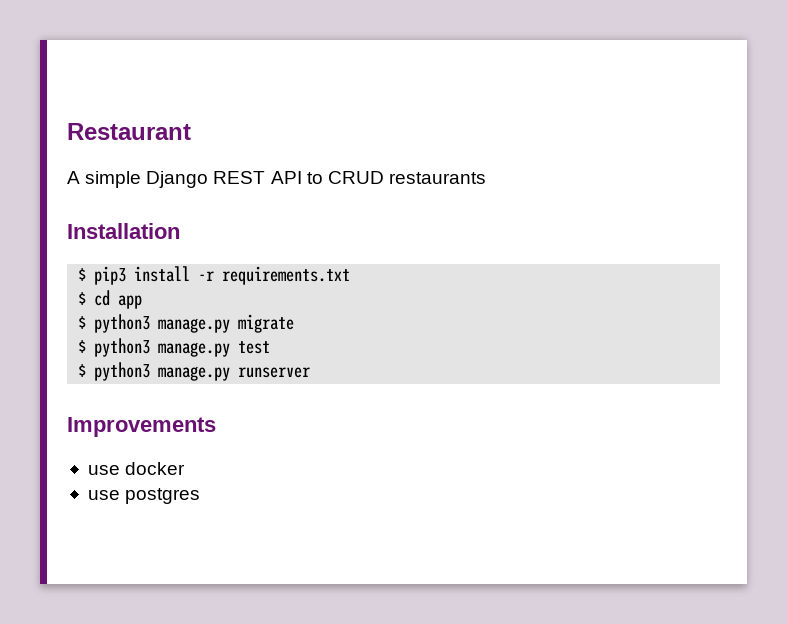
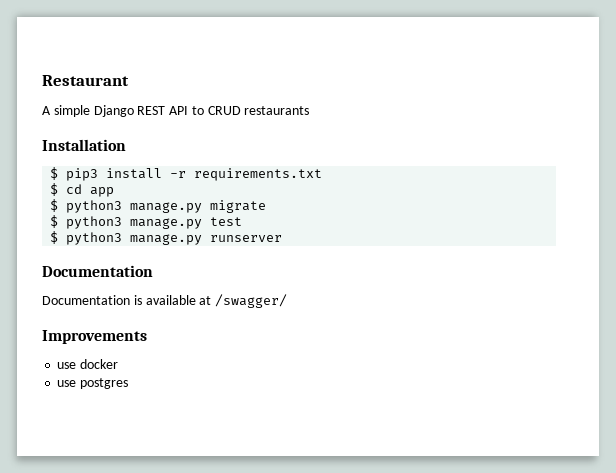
(311, 372) none -> [42,265,153,277] [42,294,288,308] // Documentation // Documentation is available at /swagger/

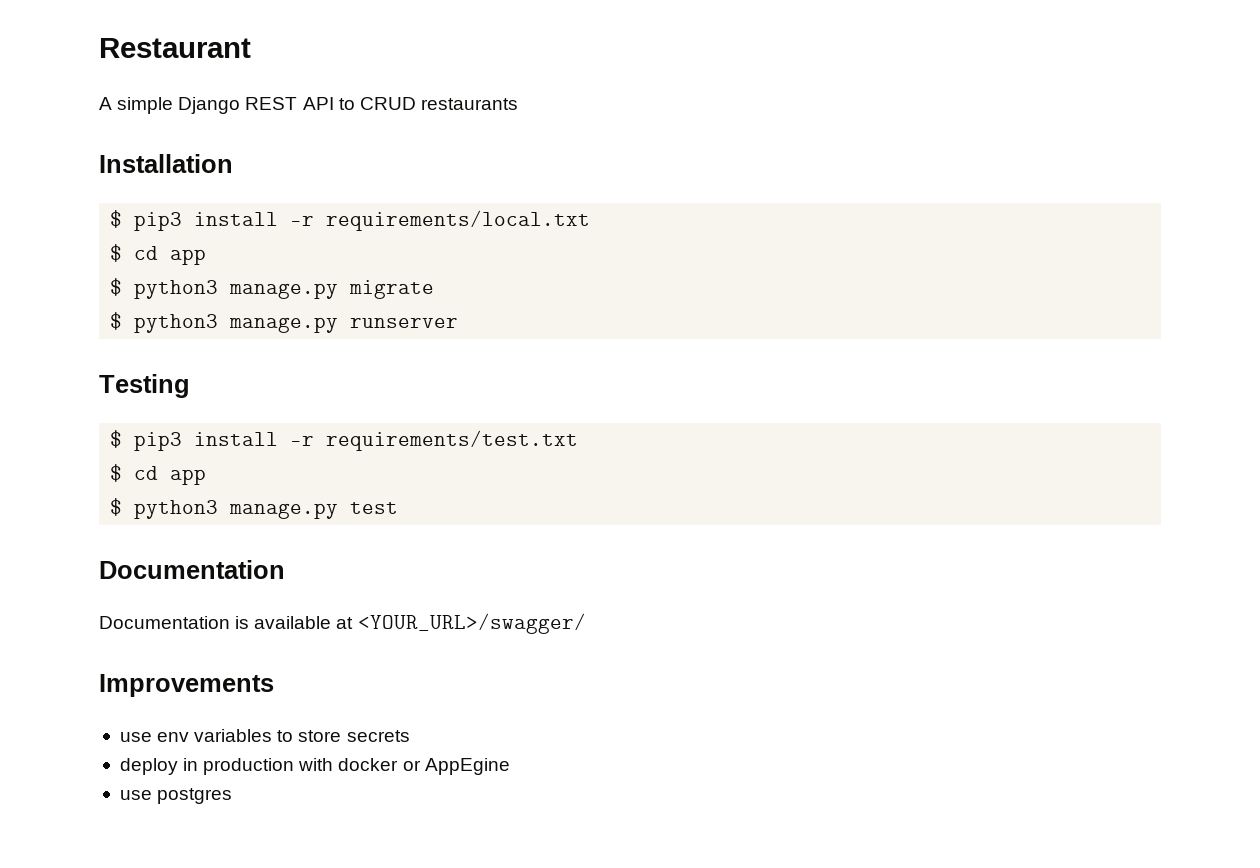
[194,168,323,181] requirements.txt -> [326,210,591,231] requirements/local.txt
[210,217,243,226] [50,231,283,245] test // $ python3 manage.py runserver -> [350,318,459,328] [99,374,190,398] [110,430,579,451] [110,464,207,485] [110,498,399,519] runserver // Testing // $ pip3 install -r requirements/test.txt // $ cd app // $ python3 manage.py test
[215,294,288,308] /swagger/ -> [357,613,586,634] <YOUR_URL>/swagger/
(77, 365) none -> [157,729,410,742] [119,758,334,775] env variables to store secrets // deploy in production with
(119, 364) none -> [402,758,510,775] or AppEgine

